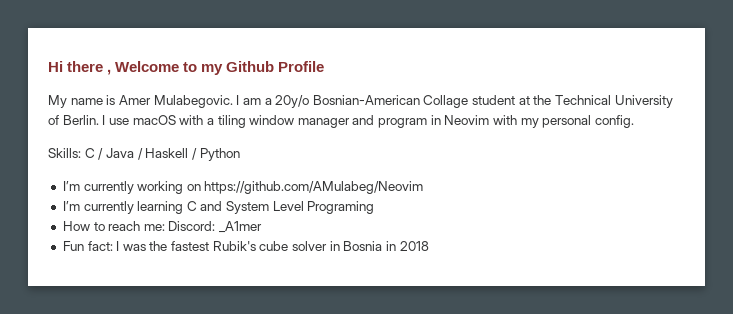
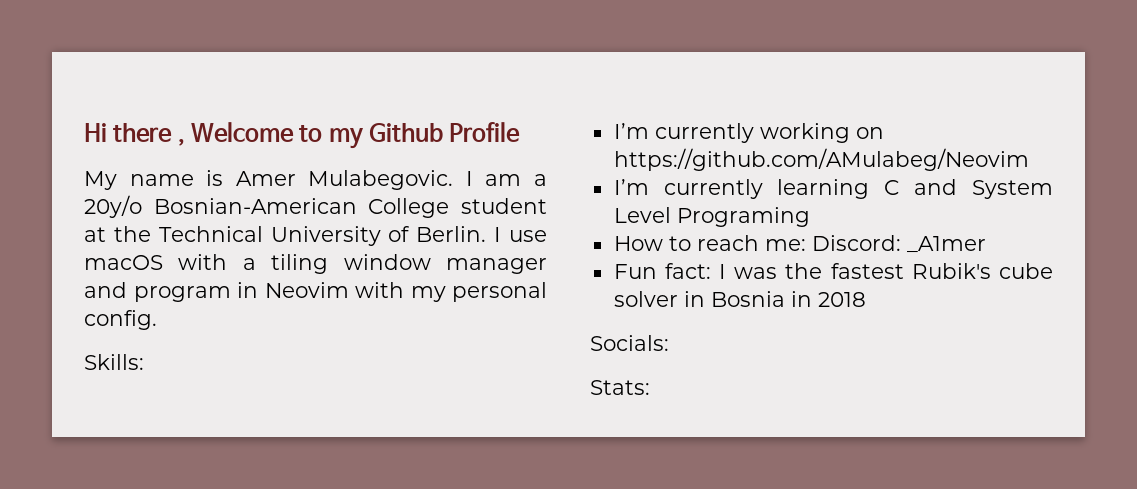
[423,95,469,108] Collage -> [368,198,450,218] College
[84,148,240,161] C / Java / Haskell / Python -> (144, 362) none
(429, 246) none -> [590,335,669,351] [590,380,650,395] // Socials: // Stats:

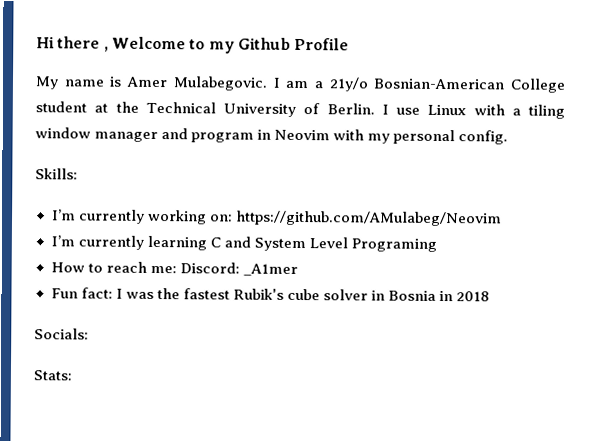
[84,195,142,218] 20y/o -> [328,77,369,92] 21y/o
[84,255,163,270] macOS -> [427,104,467,116] Linux
[855,127,884,139] on -> [209,214,233,222] on:

